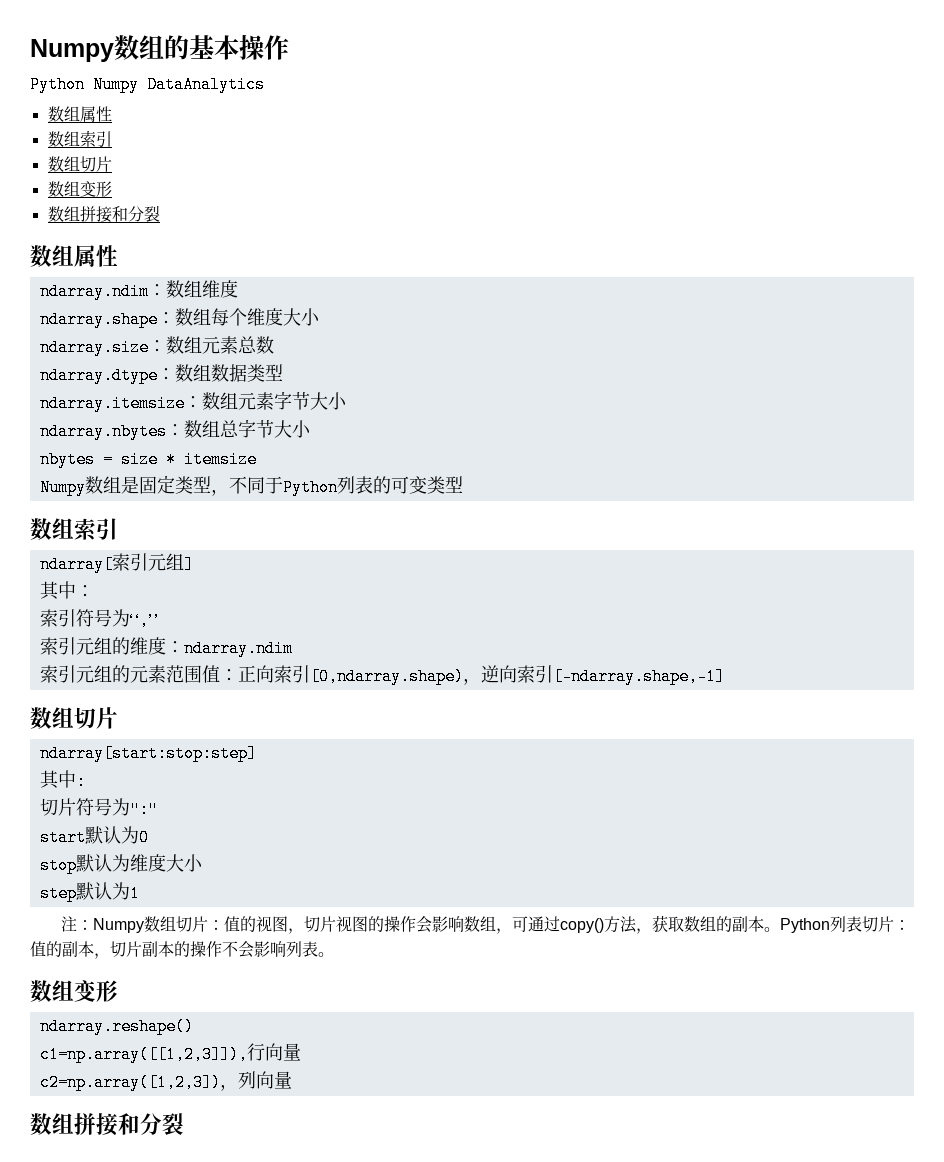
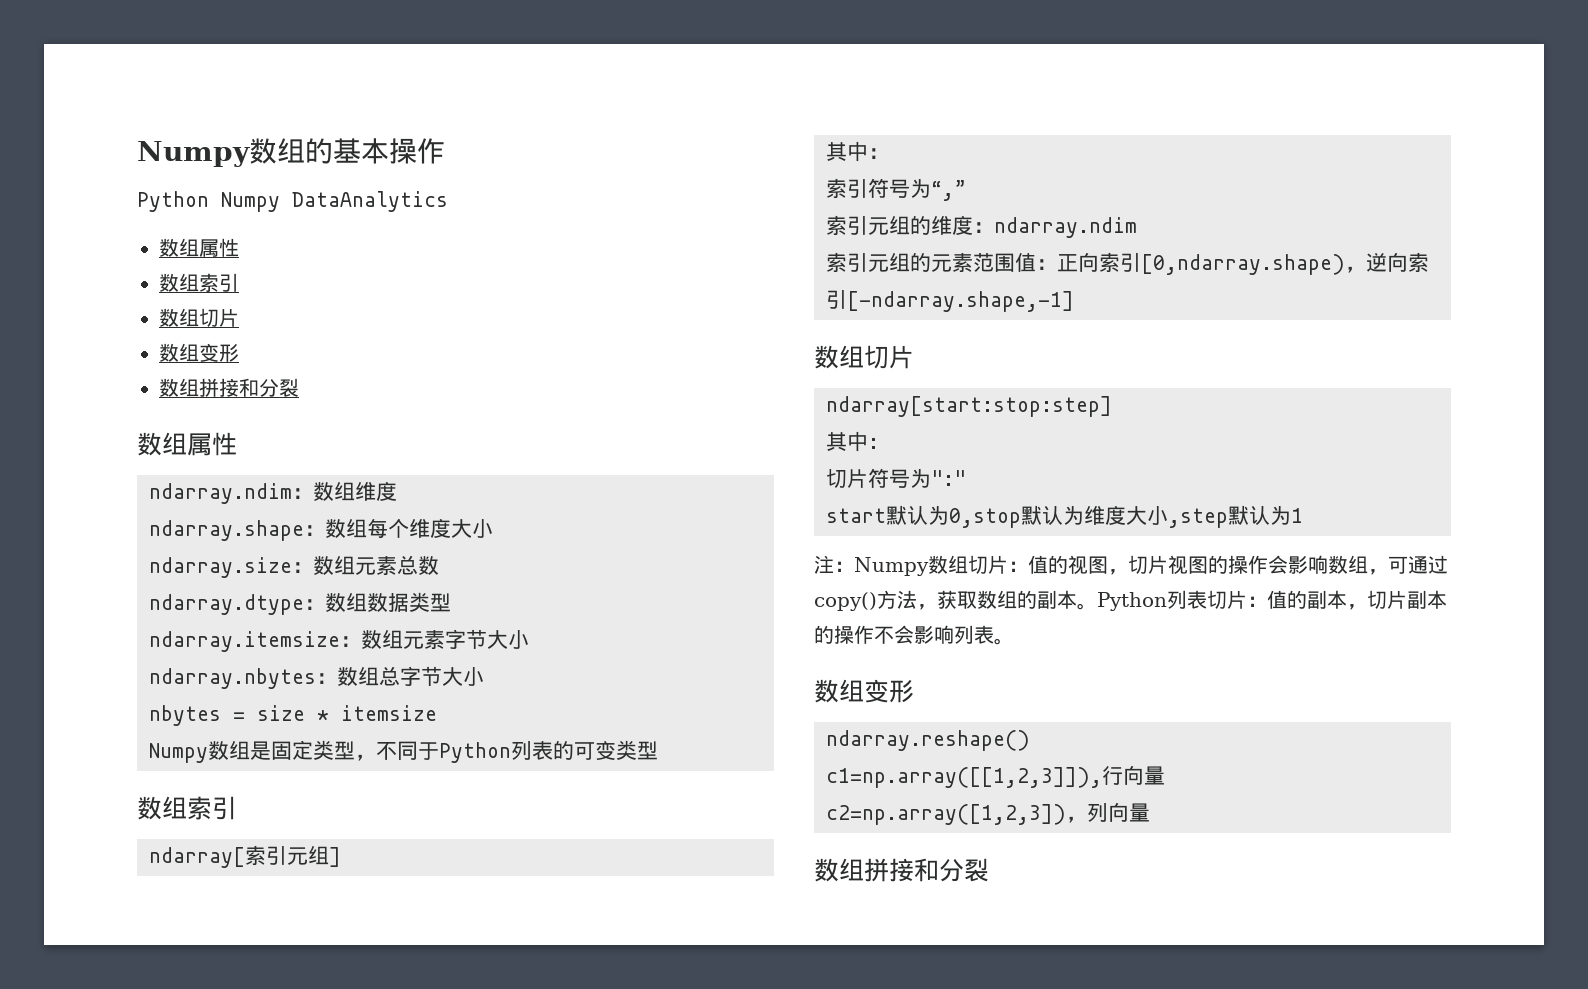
[138,829,149,846] [39,857,77,874] 0 // stop -> [949,508,1021,528] 0,stop
[39,885,77,902] // step -> [1168,508,1228,528] ,step

